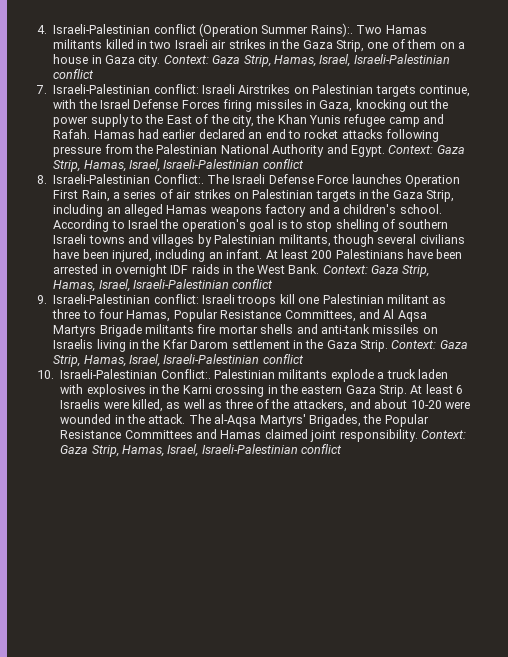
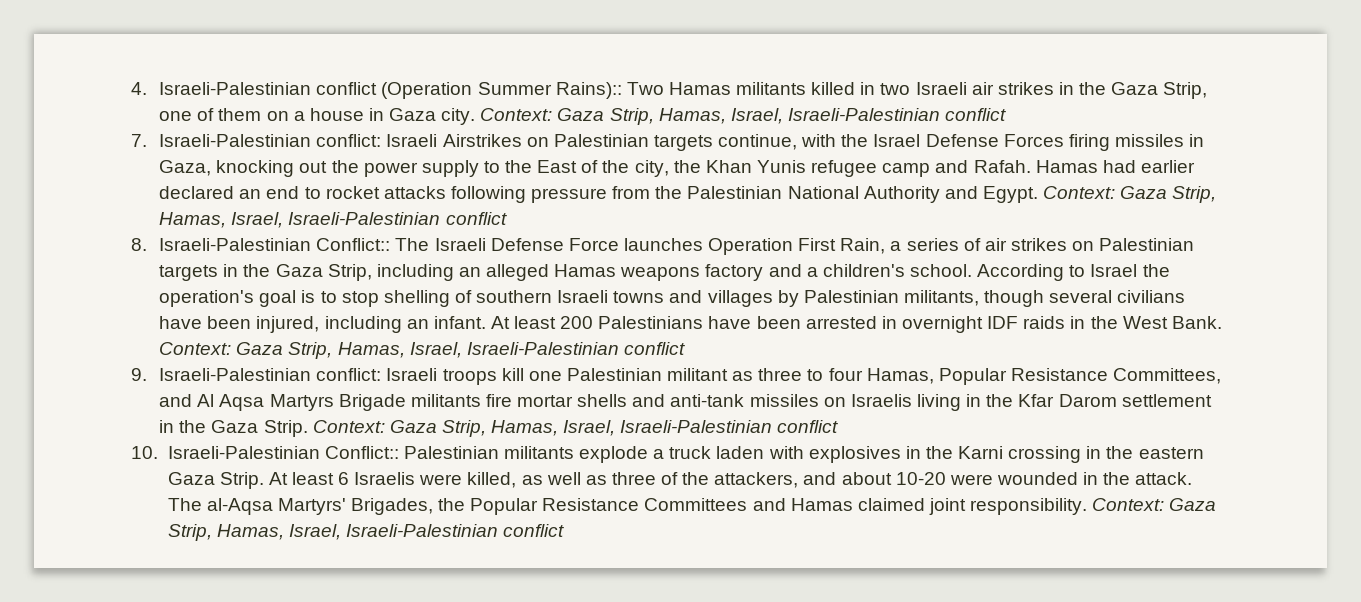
[310,23,353,37] Rains):. -> [555,82,622,99] Rains)::
[153,174,204,184] Conflict:. -> [316,238,391,251] Conflict::
[160,369,211,379] Conflict:. -> [324,446,399,459] Conflict::

